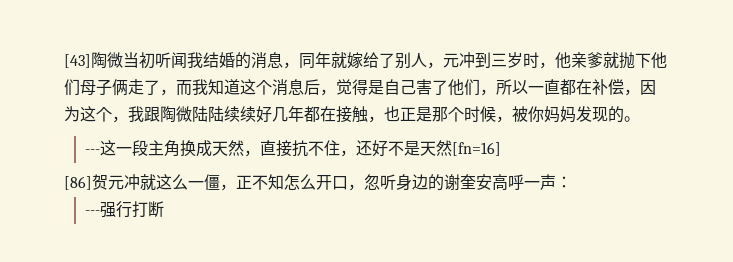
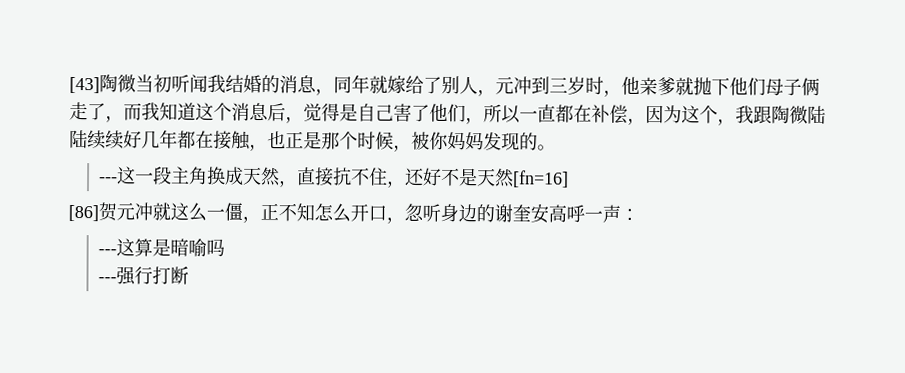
(572, 182) none -> [98,238,226,257] // ---这算是暗喻吗

